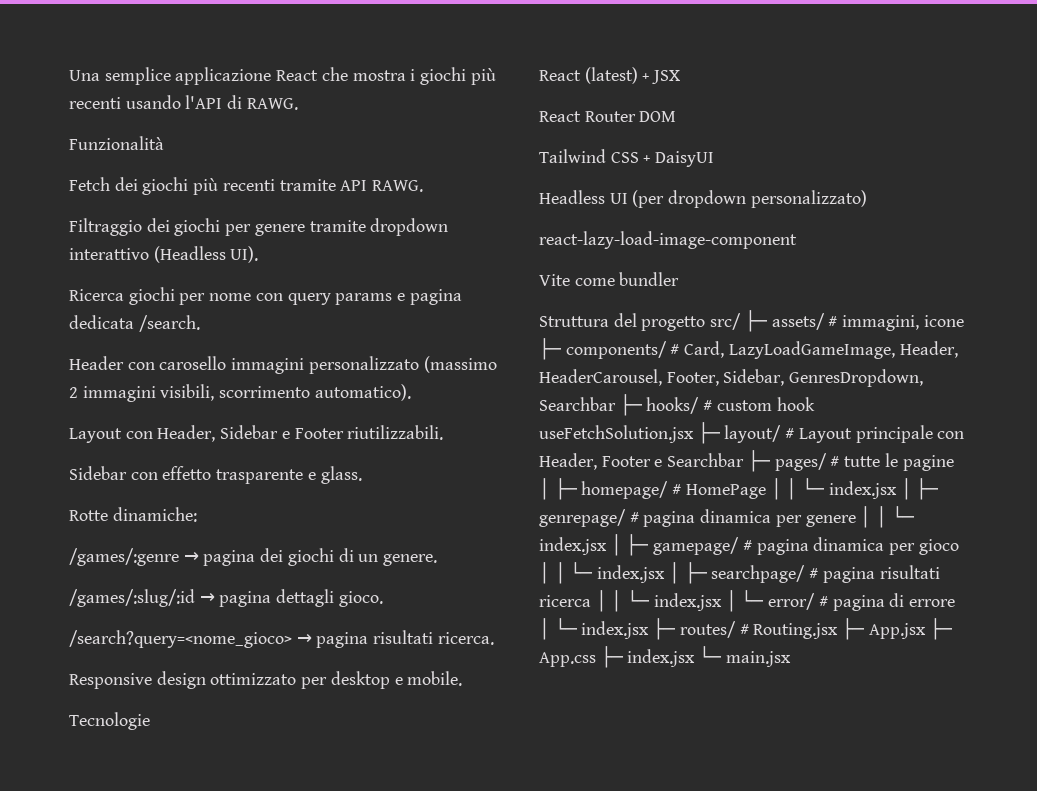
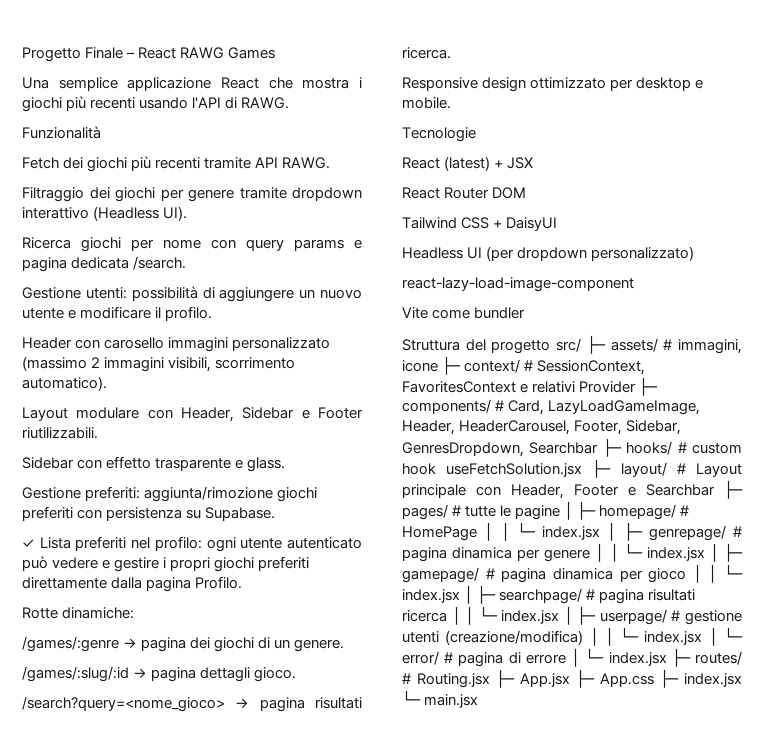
(69, 75) none -> [22,47,276,62] Progetto Finale – React RAWG Games //
(200, 323) none -> [22,286,362,302] [22,306,213,321] // Gestione utenti: possibilità di aggiungere un nuovo utente e modificare il profilo.
(122, 435) none -> [76,407,140,419] modulare
(362, 475) none -> [22,486,318,502] [22,506,276,521] [22,536,363,552] [22,556,310,572] [22,576,243,592] // Gestione preferiti: aggiunta/rimozione giochi preferiti con persistenza su Supabase. // ✓ Lista preferiti nel profilo: ogni utente autenticato può vedere e gestire i propri giochi preferiti direttamente dalla pagina Profilo.
(562, 349) none -> [464,359,646,375] [402,377,659,396] context/ # SessionContext, FavoritesContext e relativi Provider ├─
(737, 601) none -> [577,606,742,625] [402,627,718,646] ├─ userpage/ # gestione utenti (creazione/modifica) │ │ └─ index.jsx │

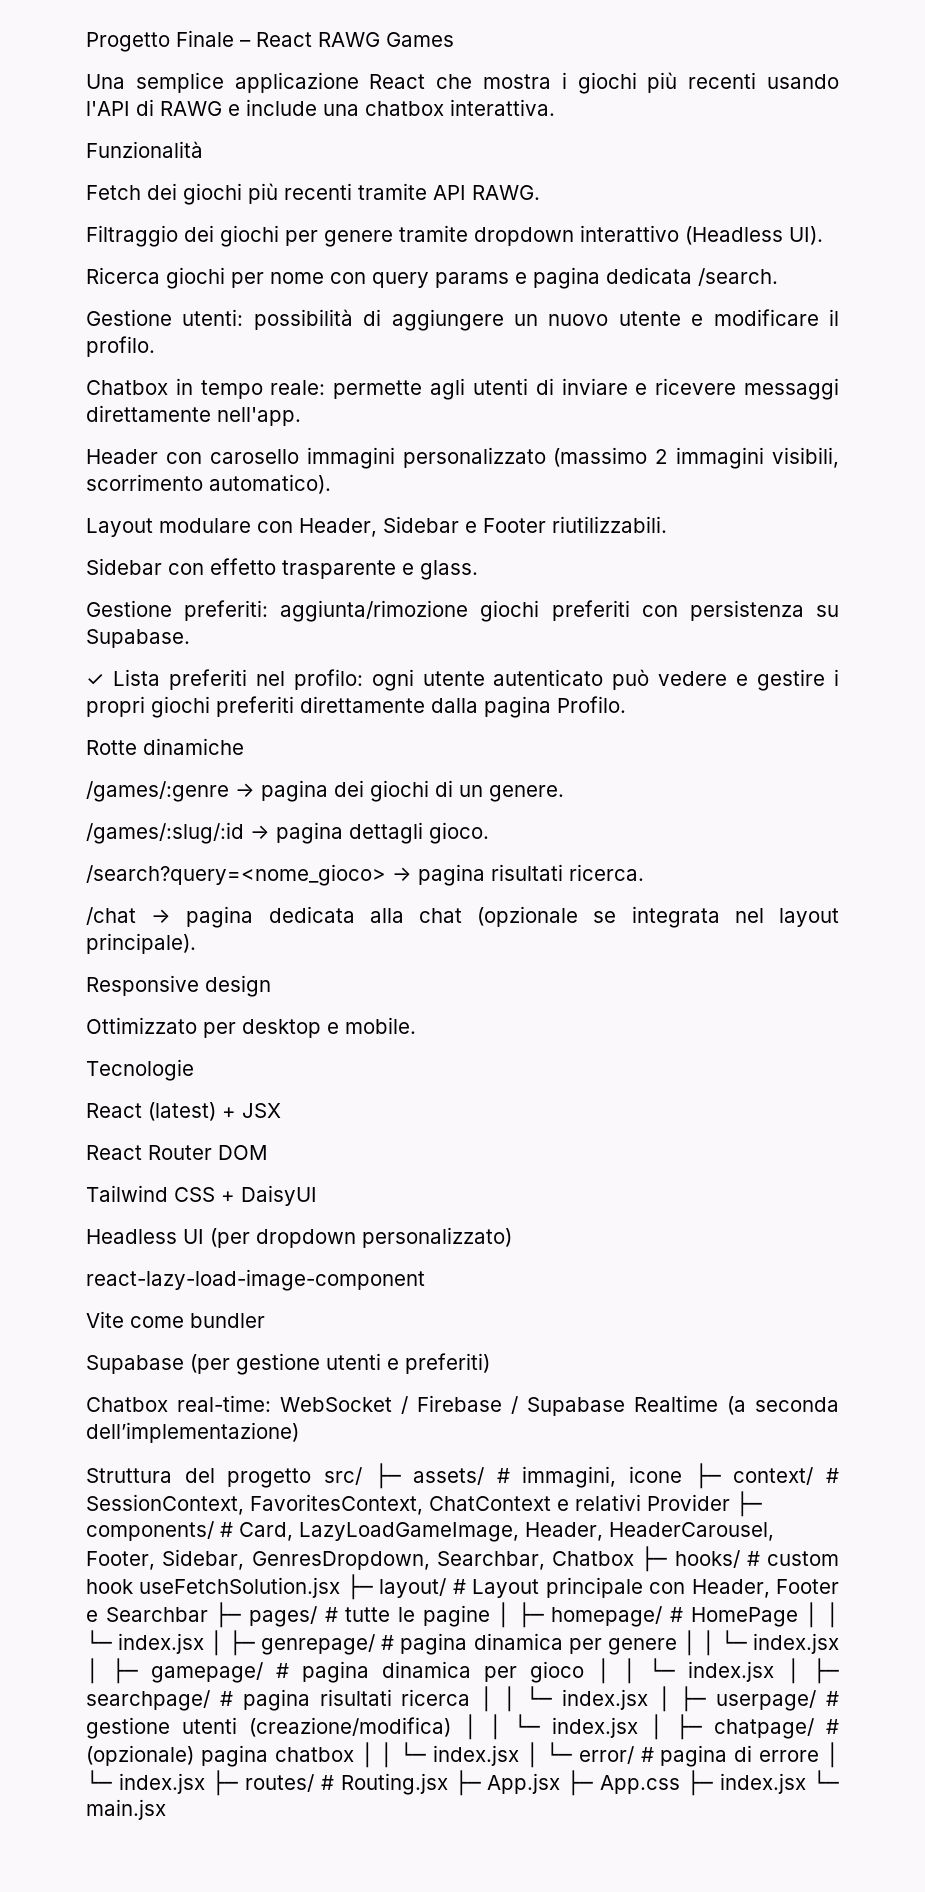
[241,97,290,109] RAWG. -> [160,99,555,116] RAWG e include una chatbox interattiva.
(213, 313) none -> [86,378,840,400] [86,405,301,426] // Chatbox in tempo reale: permette agli utenti di inviare e ricevere messaggi direttamente nell'app.
[62,607,135,619] dinamiche: -> [143,738,244,755] dinamiche
(451, 53) none -> [86,906,840,928] [86,933,196,954] // /chat → pagina dedicata alla chat (opzionale se integrata nel layout principale).
[530,77,607,89] ottimizzato -> [86,1017,197,1034] // Ottimizzato
(526, 313) none -> [86,1353,490,1375] [86,1395,839,1416] [86,1422,299,1443] // Supabase (per gestione utenti e preferiti) // Chatbox real-time: WebSocket / Firebase / Supabase Realtime (a seconda dell’implementazione)
[402,381,516,393] FavoritesContext -> [250,1494,551,1515] FavoritesContext, ChatContext
[529,442,599,454] Searchbar -> [436,1551,634,1570] Searchbar, Chatbox
(718, 636) none -> [675,1714,840,1740] [86,1742,539,1768] ├─ chatpage/ # (opzionale) pagina chatbox │ │ └─ index.jsx │

